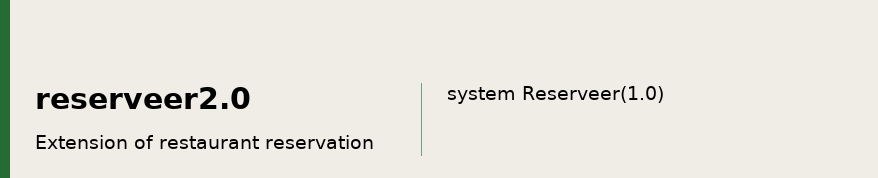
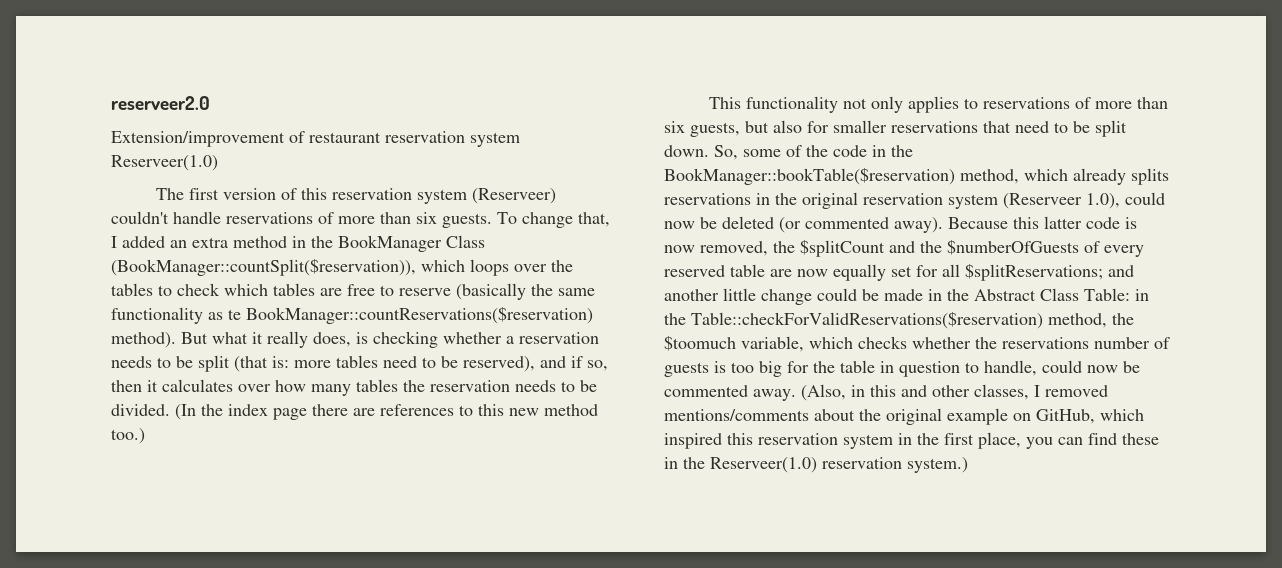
[35,135,128,149] Extension -> [111,131,285,147] Extension/improvement
(664, 94) none -> [156,188,557,204] [111,211,610,228] [111,235,485,252] [111,258,573,276] [111,283,595,300] [111,306,593,324] [111,331,599,348] [111,355,608,372] [111,379,597,396] [111,404,598,420] [111,428,145,444] [709,96,1169,113] [664,120,1127,137] [664,145,913,160] [664,167,1169,185] [664,192,1165,209] [664,216,1137,233] [664,239,1144,257] [664,263,1134,281] [664,288,1149,305] [664,311,1134,329] [664,335,1170,352] [664,360,1140,377] [664,384,1108,401] [664,408,1144,425] [664,432,1159,449] [664,457,968,473] // The first version of this reservation system (Reserveer) couldn't handle reservations of more than six guests. To change that, I added an extra method in the BookManager Class (BookManager::countSplit($reservation)), which loops over the tables to check which tables are free to reserve (basically the same functionality as te BookManager::countReservations($reservation) method). But what it really does, is checking whether a reservation needs to be split (that is: more tables need to be reserved), and if so, then it calculates over how many tables the reservation needs to be divided. (In the index page there are references to this new method too.) // This functionality not only applies to reservations of more than six guests, but also for smaller reservations that need to be split down. So, some of the code in the BookManager::bookTable($reservation) method, which already splits reservations in the original reservation system (Reserveer 1.0), could now be deleted (or commented away). Because this latter code is now removed, the $splitCount and the $numberOfGuests of every reserved table are now equally set for all $splitReservations; and another little change could be made in the Abstract Class Table: in the Table::checkForValidReservations($reservation) method, the $toomuch variable, which checks whether the reservations number of guests is too big for the table in question to handle, could now be commented away. (Also, in this and other classes, I removed mentions/comments about the original example on GitHub, which inspired this reservation system in the first place, you can find these in the Reserveer(1.0) reservation system.)

